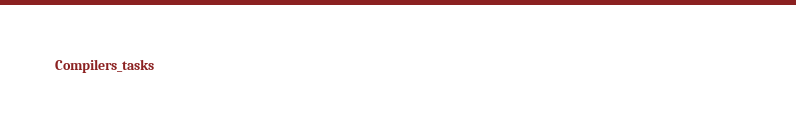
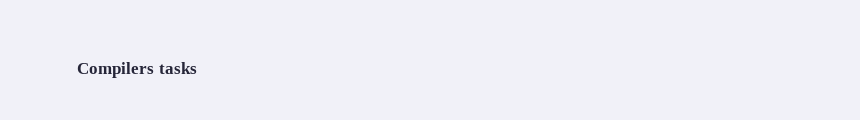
[55,59,154,73] Compilers_tasks -> [77,62,197,78] Compilers tasks

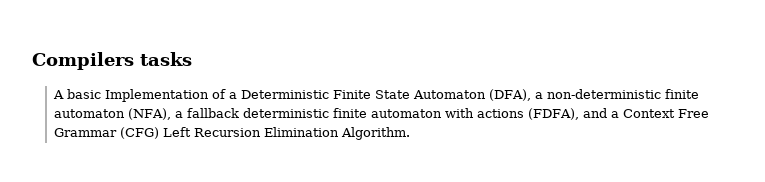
(197, 68) none -> [52,89,699,102] [53,108,709,120] [53,127,410,140] // A basic Implementation of a Deterministic Finite State Automaton (DFA), a non-deterministic finite automaton (NFA), a fallback deterministic finite automaton with actions (FDFA), and a Context Free Grammar (CFG) Left Recursion Elimination Algorithm.

